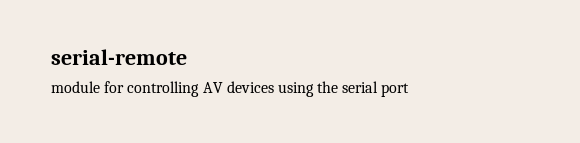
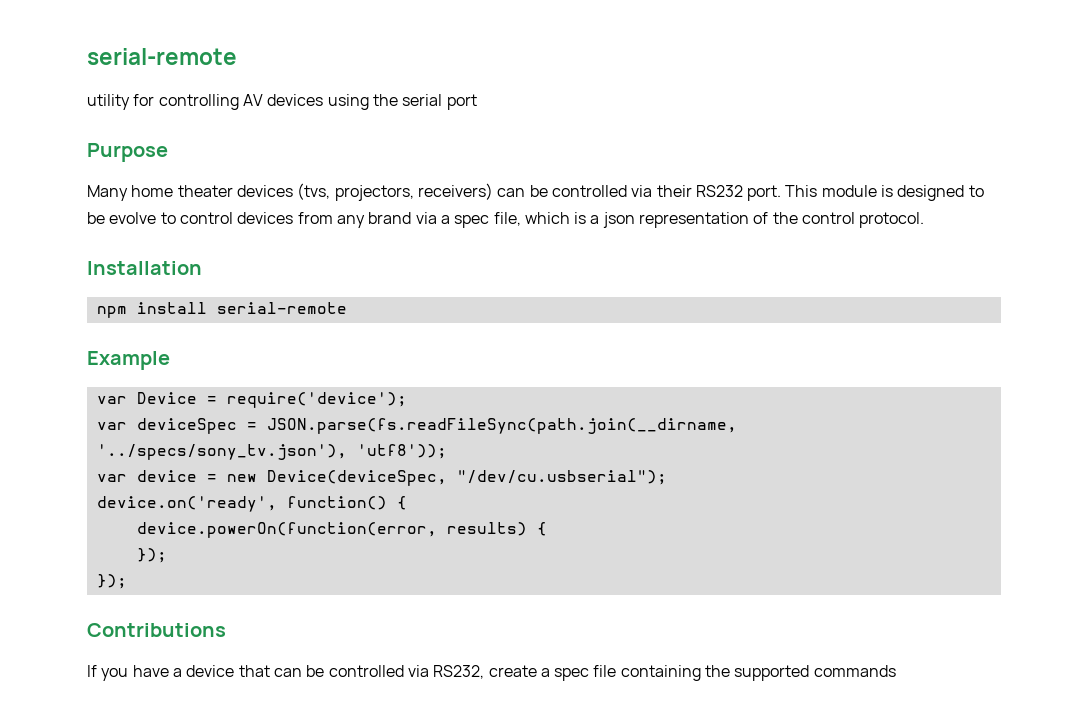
[51,49,187,65] [51,81,100,93] serial-remote // module -> [87,48,237,65] [87,94,130,110] serial-remote // utility
(410, 90) none -> [87,143,168,162] [87,183,984,201] [87,212,925,228] [87,261,202,275] [96,302,347,318] [87,351,170,370] [96,392,407,408] [96,418,737,434] [96,444,447,460] [96,470,667,486] [96,496,407,512] [136,522,547,538] [136,548,167,563] [96,574,127,589] [87,623,226,637] [87,665,896,681] // Purpose // Many home theater devices (tvs, projectors, receivers) can be controlled via their RS232 port. This module is designed to be evolve to control devices from any brand via a spec file, which is a json representation of the control protocol. // Installation // npm install serial-remote // Example // var Device = require('device'); // var deviceSpec = JSON.parse(fs.readFileSync(path.join(__dirname, '../specs/sony_tv.json'), 'utf8')); // var device = new Device(deviceSpec, "/dev/cu.usbserial"); // device.on('ready', function() { // device.powerOn(function(error, results) { // }); // }); // Contributions // If you have a device that can be controlled via RS232, create a spec file containing the supported commands

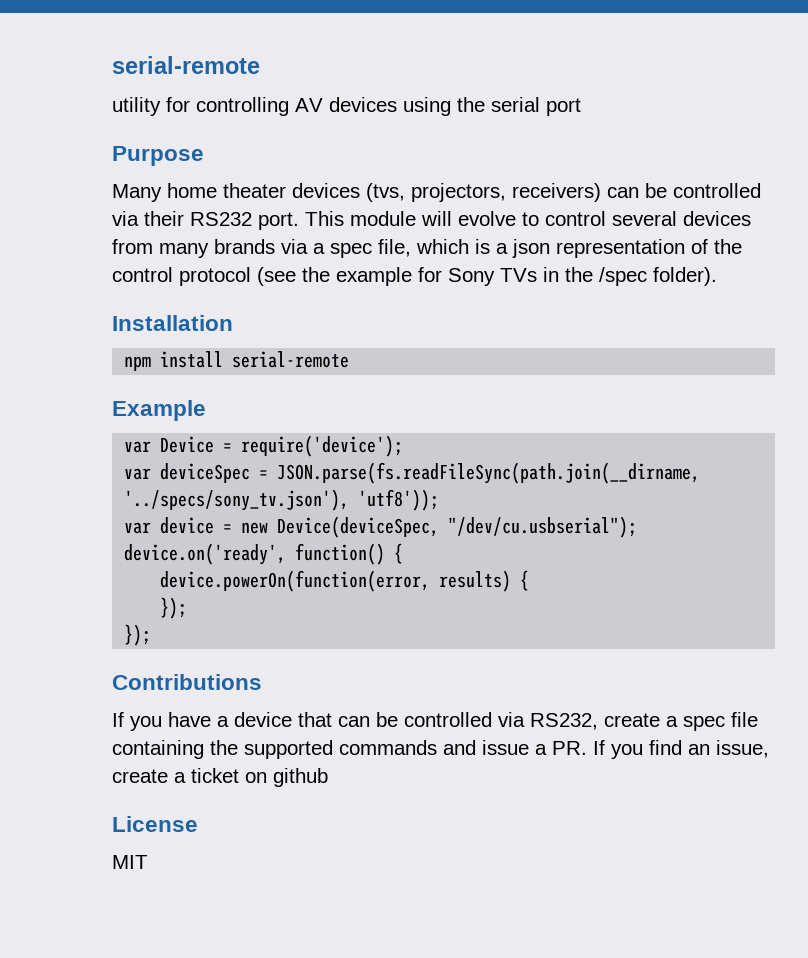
[881,185,984,201] [87,212,105,224] is designed to be -> [421,211,452,226] will
(233, 218) none -> [612,211,677,226] several
[336,212,412,228] any brand -> [159,239,275,258] many brands
[859,212,925,228] protocol. -> [179,267,717,286] protocol (see the example for Sony TVs in the /spec folder).
(896, 671) none -> [443,740,769,759] [112,768,328,787] [112,816,198,832] [112,855,148,869] and issue a PR. If you find an issue, create a ticket on github // License // MIT

